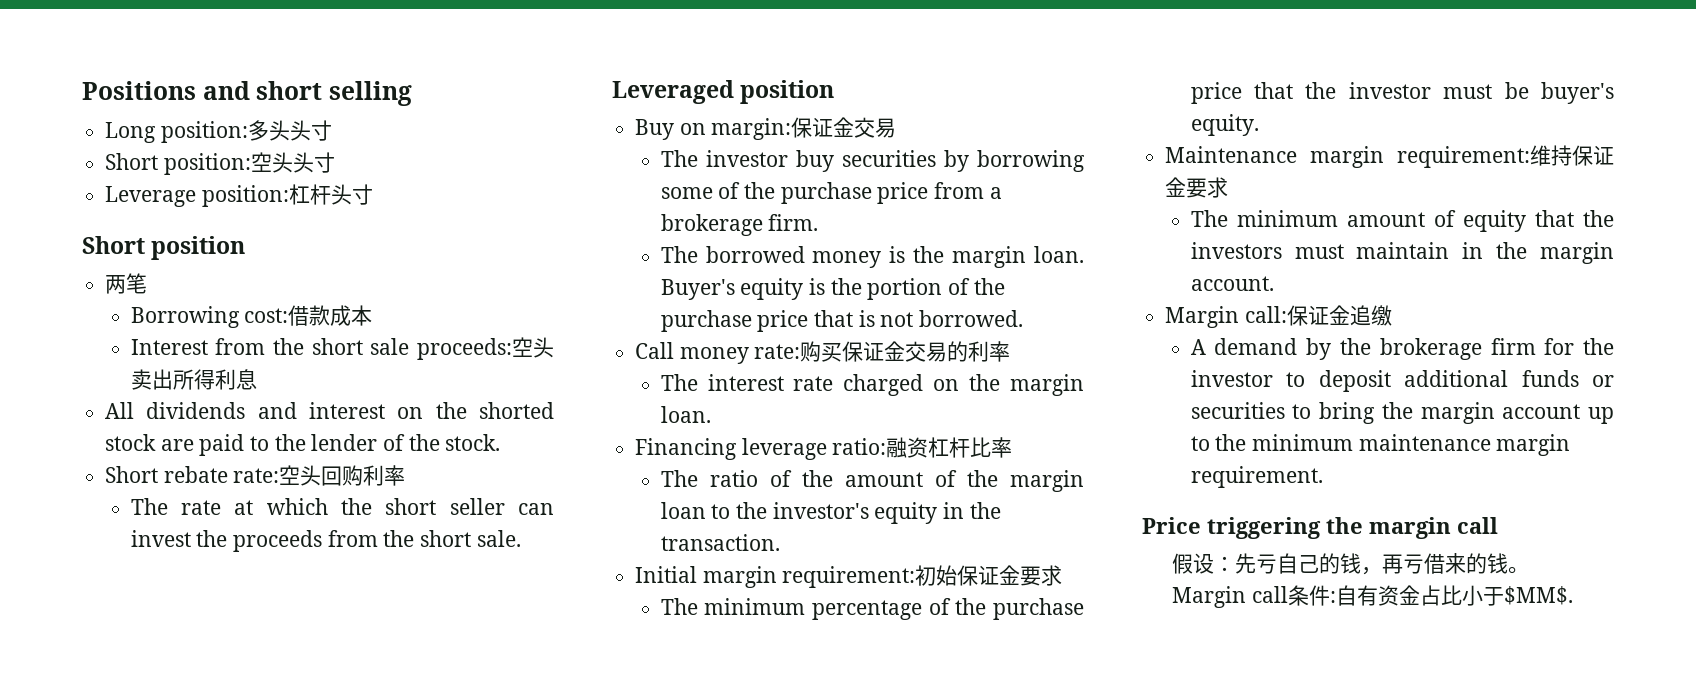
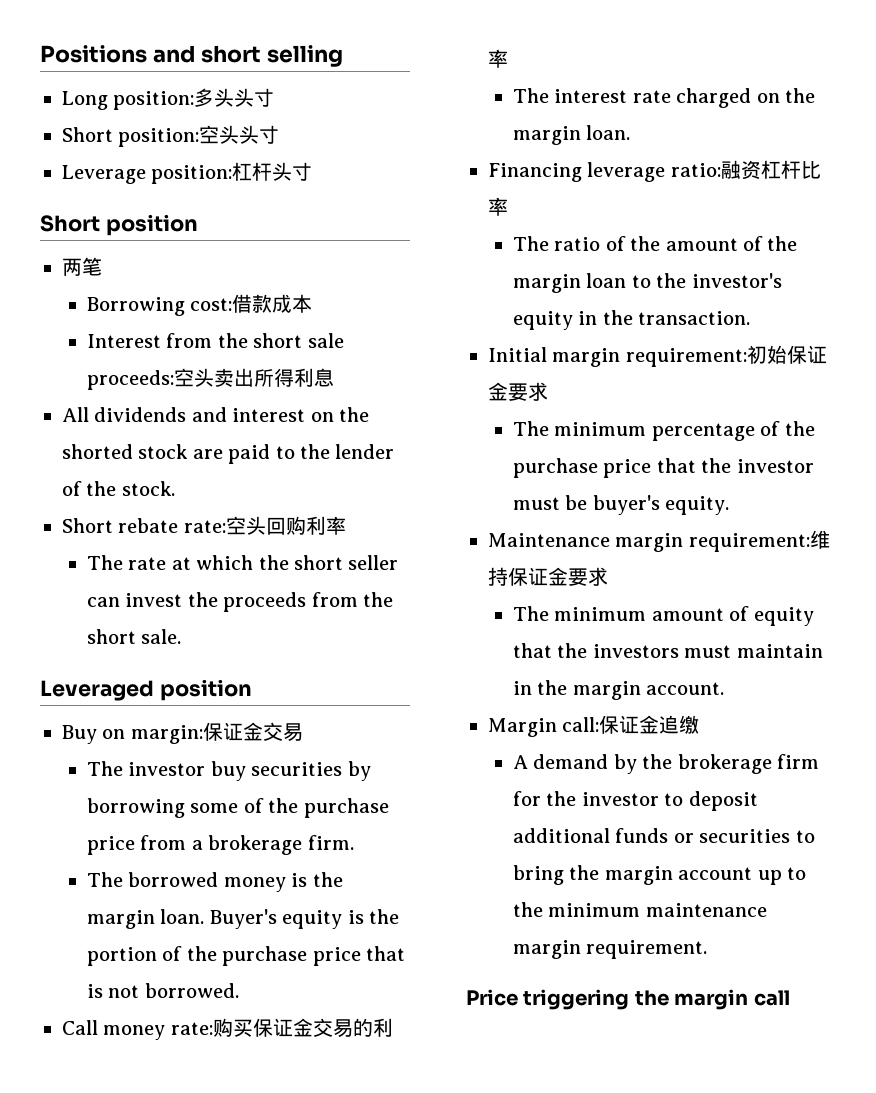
[1172,553,1530,575] [1172,585,1573,608] // 假设：先亏自己的钱，再亏借来的钱。 // Margin call条件:自有资金占比小于$MM$. -> (790, 998) none

